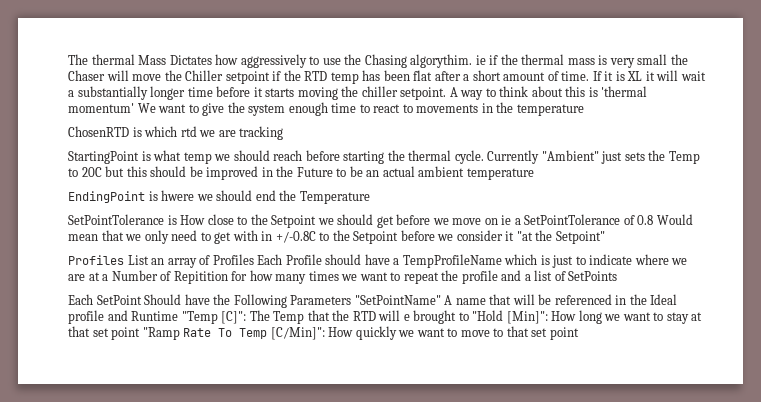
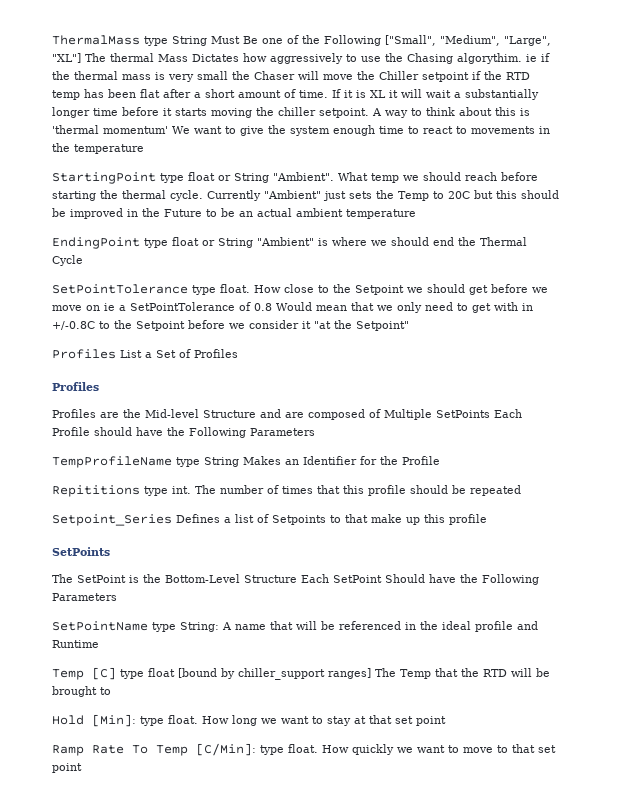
(68, 59) none -> [52,35,551,46] [52,53,81,63] ThermalMass type String Must Be one of the Following ["Small", "Medium", "Large", "XL"]
[68,126,284,140] [68,150,182,164] ChosenRTD is which rtd we are tracking // StartingPoint is what -> [52,172,368,184] StartingPoint type float or String "Ambient". What
[148,190,195,201] is hwere -> [144,237,367,248] type float or String "Ambient" is where
[299,191,370,204] [68,214,177,225] Temperature // SetPointTolerance is -> [480,237,527,246] [52,255,83,266] [52,284,250,295] Thermal Cycle // SetPointTolerance type float.
[151,258,197,268] an array -> [145,350,176,358] a Set
[257,254,688,268] [68,270,618,284] Each Profile should have a TempProfileName which is just to indicate where we are at a Number of Repitition for how many times we want to repeat the profile and a list of SetPoints // -> [52,382,99,391] [52,409,522,420] [52,427,315,438] [52,456,440,468] [52,485,521,497] [52,514,487,526] [52,547,110,556] [52,574,297,583] // Profiles // Profiles are the Mid-level Structure and are composed of Multiple SetPoints Each Profile should have the Following Parameters // TempProfileName type String Makes an Identifier for the Profile // Repititions type int. The number of times that this profile should be repeated // Setpoint_Series Defines a list of Setpoints to that make up this profile // SetPoints // The SetPoint is the Bottom-Level Structure
[354,295,441,305] "SetPointName" -> [52,621,219,632] // SetPointName type String:
[650,294,678,305] Ideal -> [442,621,471,630] ideal
[181,311,247,324] "Temp [C]": -> [52,667,371,680] // Temp [C] type float [bound by chiller_support ranges]
[403,314,410,321] e -> [536,668,550,677] be
[472,310,548,324] "Hold [Min]": -> [52,714,198,727] // Hold [Min]: type float.
[142,327,180,340] "Ramp -> [52,745,84,756] // Ramp
[270,327,325,340] [C/Min]": -> [196,743,318,756] [C/Min]: type float.

